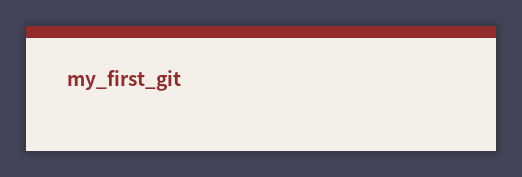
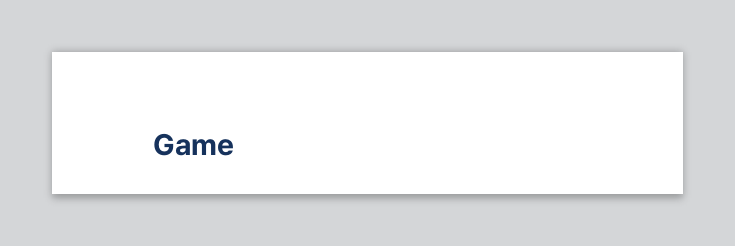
[67,70,181,91] my_first_git -> [153,133,234,156] Game

